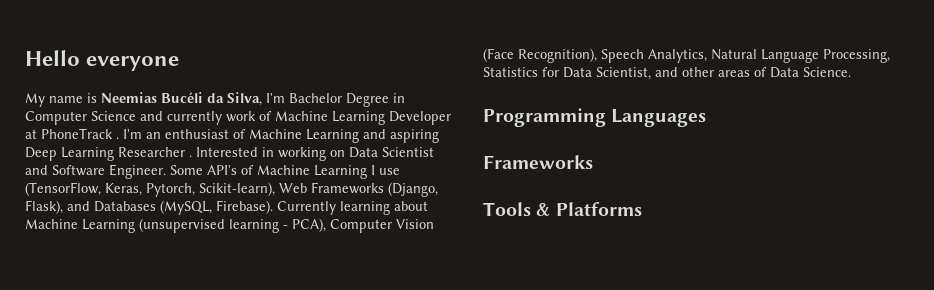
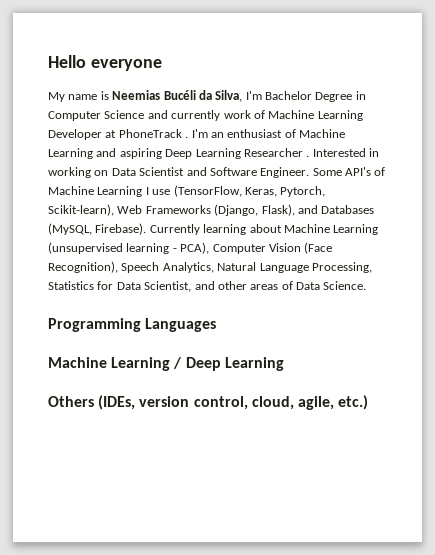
[483,155,593,169] [483,202,642,216] Frameworks // Tools & Platforms -> [48,357,284,371] [48,395,369,410] Machine Learning / Deep Learning // Others (IDEs, version control, cloud, agile, etc.)

